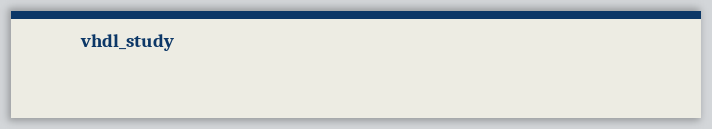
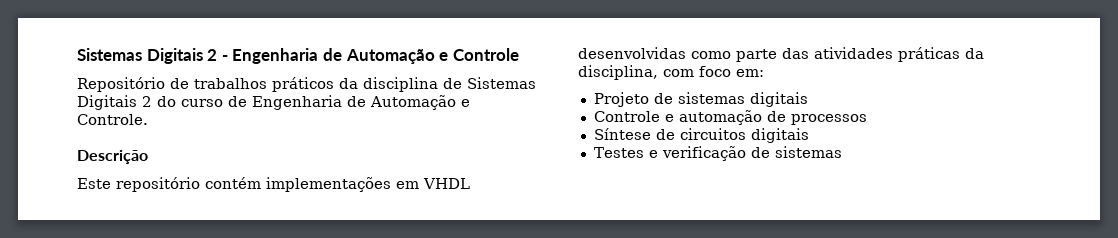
[80,34,174,51] vhdl_study -> [77,48,519,64] [77,77,536,92] [77,95,470,110] [77,114,148,125] [77,150,148,164] [77,177,470,192] [578,47,984,62] [578,65,764,80] [593,92,808,107] [593,110,867,125] [593,128,809,143] [593,146,842,161] Sistemas Digitais 2 - Engenharia de Automação e Controle // Repositório de trabalhos práticos da disciplina de Sistemas Digitais 2 do curso de Engenharia de Automação e Controle. // Descrição // Este repositório contém implementações em VHDL desenvolvidas como parte das atividades práticas da disciplina, com foco em: // Projeto de sistemas digitais // Controle e automação de processos // Síntese de circuitos digitais // Testes e verificação de sistemas

